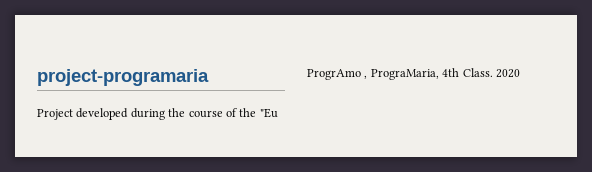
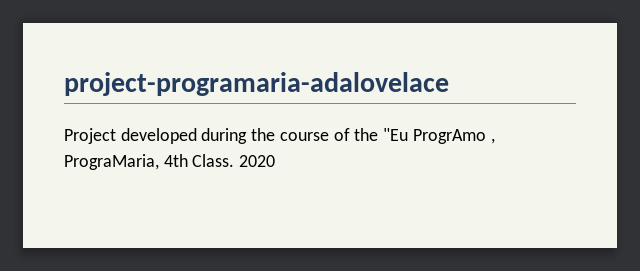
[37,69,209,86] project-programaria -> [64,72,449,96] project-programaria-adalovelace

